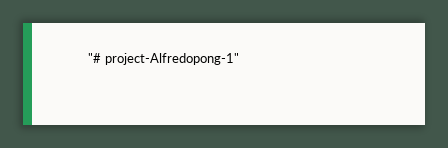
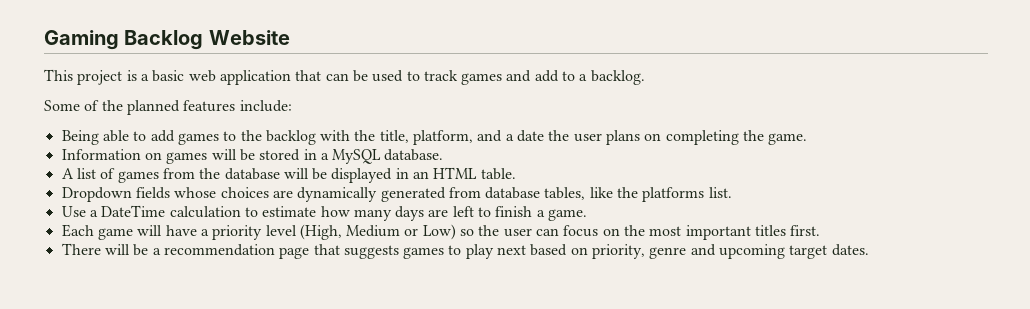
[88,53,239,65] "# project-Alfredopong-1" -> [44,30,290,50] [44,69,645,85] [44,100,292,115] [61,130,808,145] [61,149,444,164] [61,167,516,183] [61,187,732,202] [61,205,588,221] [61,224,821,240] [61,243,869,259] Gaming Backlog Website // This project is a basic web application that can be used to track games and add to a backlog. // Some of the planned features include: // Being able to add games to the backlog with the title, platform, and a date the user plans on completing the game. // Information on games will be stored in a MySQL database. // A list of games from the database will be displayed in an HTML table. // Dropdown fields whose choices are dynamically generated from database tables, like the platforms list. // Use a DateTime calculation to estimate how many days are left to finish a game. // Each game will have a priority level (High, Medium or Low) so the user can focus on the most important titles first. // There will be a recommendation page that suggests games to play next based on priority, genre and upcoming target dates.

